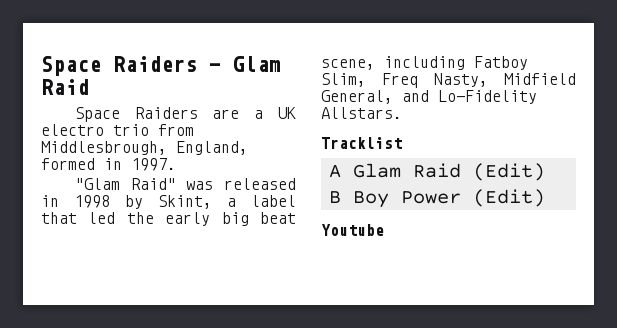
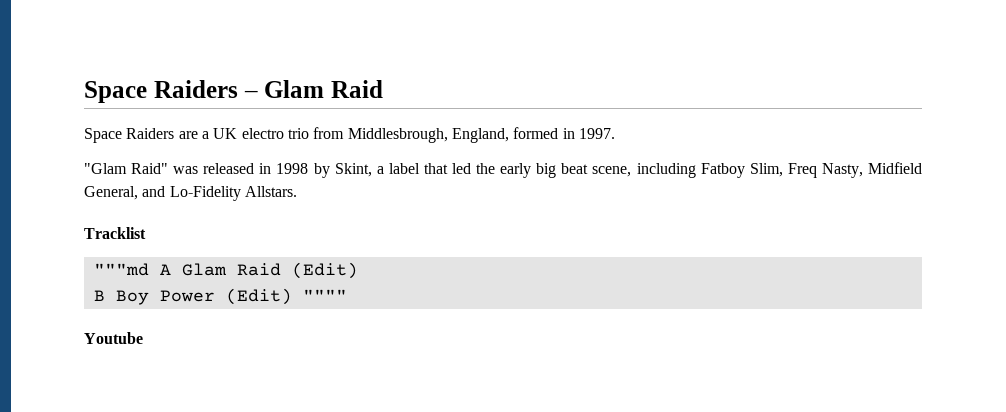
(402, 143) none -> [93,263,149,276] """md
(545, 198) none -> [302,289,347,301] """"

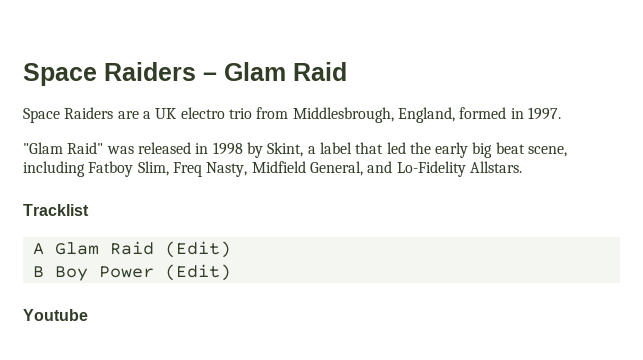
[93,263,149,276] """md -> (89, 210) none
[302,289,347,301] """" -> (231, 272) none

